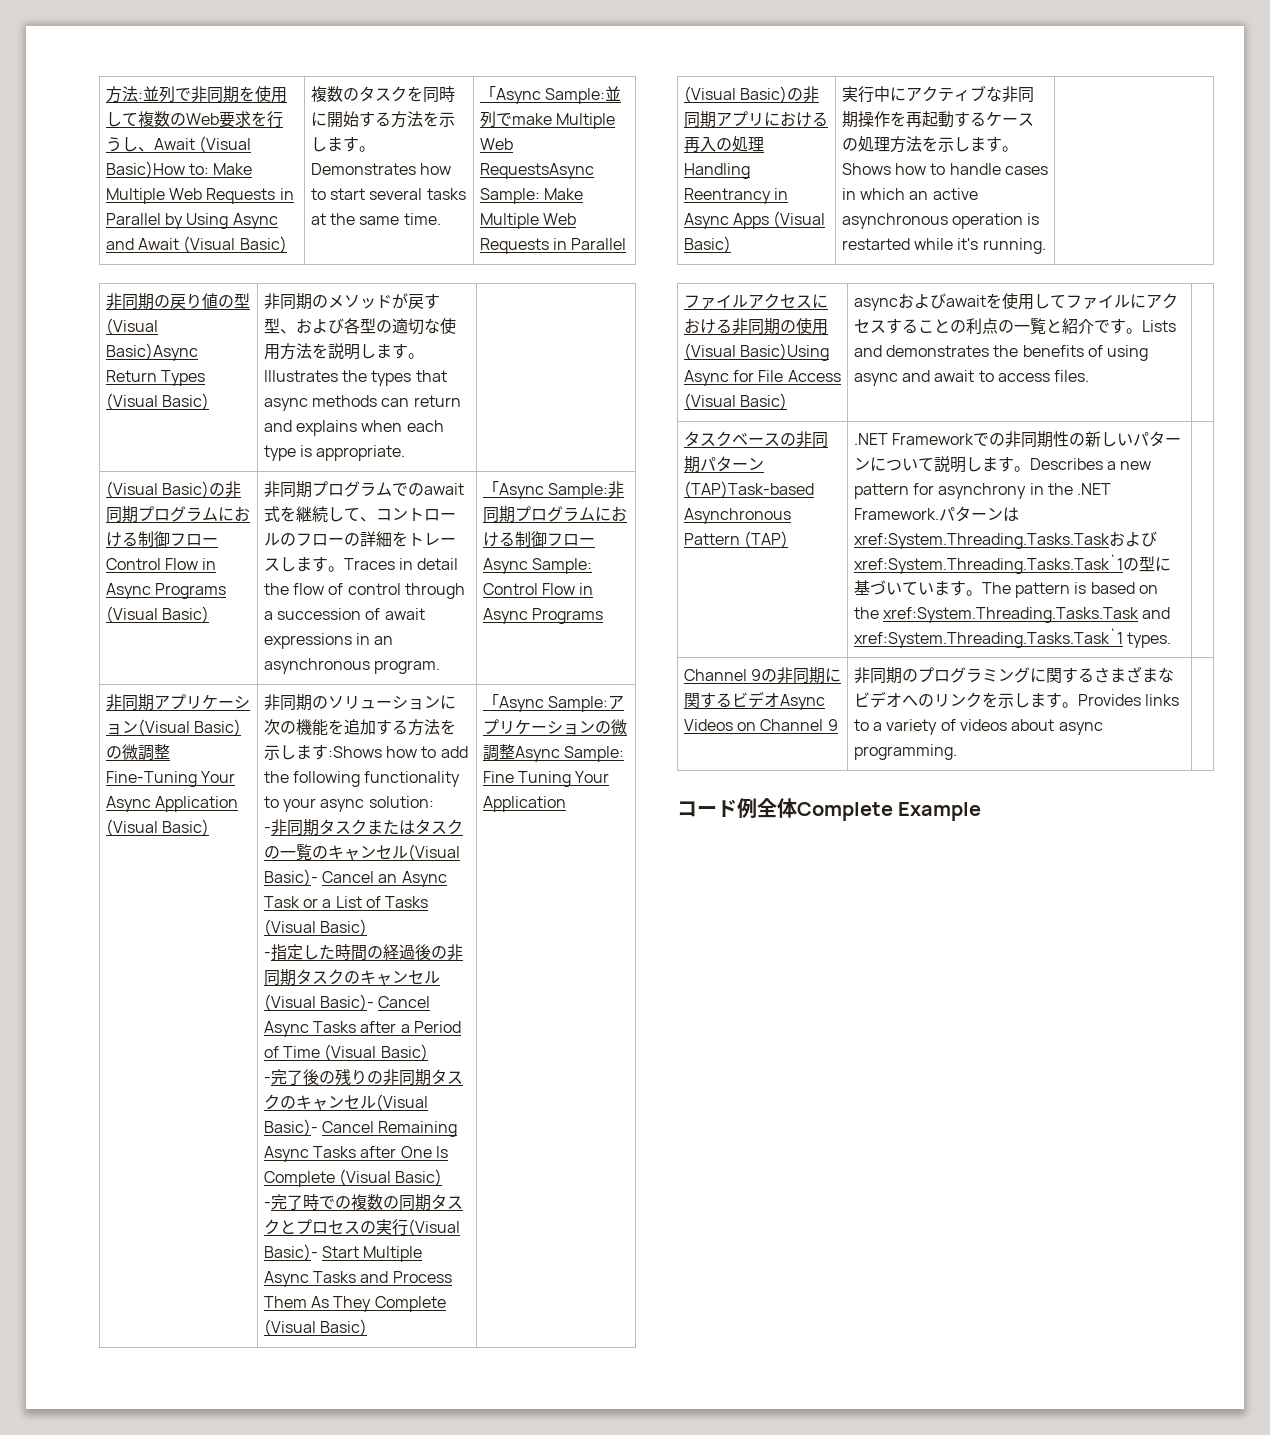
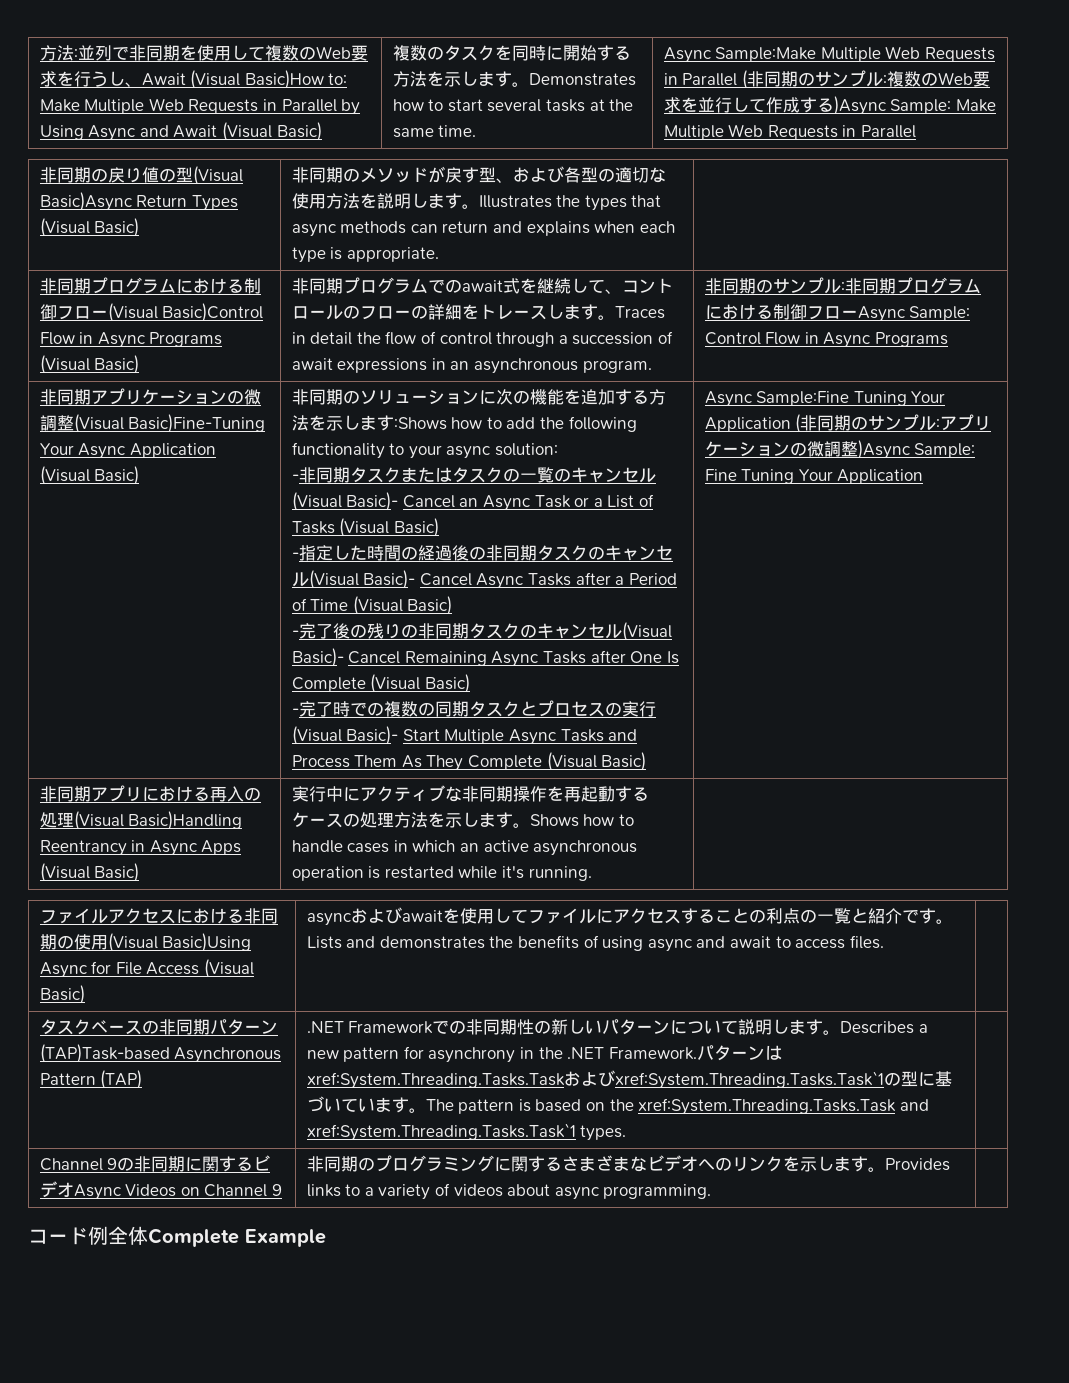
[479,86,622,104] [479,111,616,129] [479,138,513,150] [479,163,594,179] 「Async Sample:並列でmake Multiple Web RequestsAsync -> [663,46,996,63] [663,70,990,89] [663,96,886,115] Async Sample:Make Multiple Web Requests in Parallel (非同期のサンプル:複数のWeb要求を並行して作成する)Async
[105,481,242,498] [105,506,250,523] [105,531,218,547] [105,558,161,570] (Visual Basic)の非同期プログラムにおける制御フローControl -> [39,277,261,294] [39,303,264,322] 非同期プログラムにおける制御フロー(Visual Basic)Control
[482,481,609,499] 「Async Sample: -> [704,277,845,294] 非同期のサンプル:
[137,719,242,736] [105,744,170,761] [105,771,197,787] (Visual Basic)の微調整Fine-Tuning -> [226,389,261,405] [39,414,266,433] の微調整(Visual Basic)Fine-Tuning
[482,694,625,712] [482,719,627,735] [482,744,560,762] 「Async Sample:アプリケーションの微調整Async -> [704,391,946,407] [704,414,992,433] [704,440,910,459] Async Sample:Fine Tuning Your Application (非同期のサンプル:アプリケーションの微調整)Async
[683,86,804,103] (Visual Basic)の -> (924, 476) none
[683,163,750,179] Handling -> [73,811,243,830] (Visual Basic)Handling

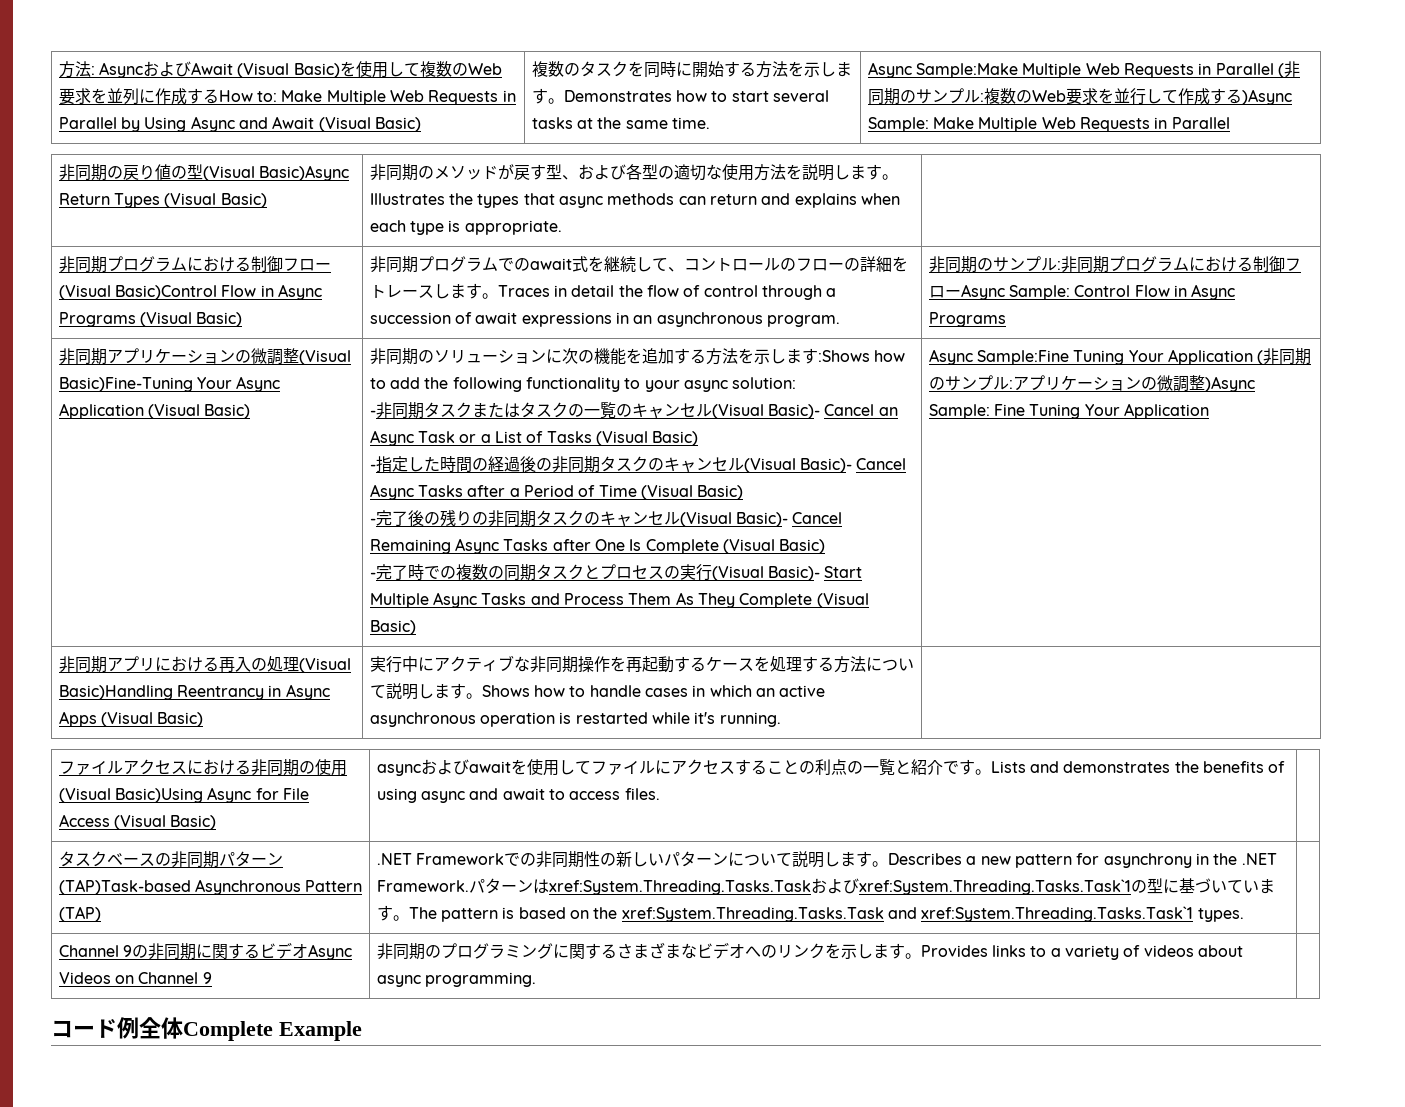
[77,45,180,61] 並列で非同期 -> [98,61,340,78] AsyncおよびAwait (Visual Basic)
[73,70,324,89] 行うし、Await (Visual Basic)How -> [106,88,253,105] 並列に作成するHow
[342,812,462,828] の処理方法を示 -> [753,656,914,673] [369,683,418,700] を処理する方法について説明

